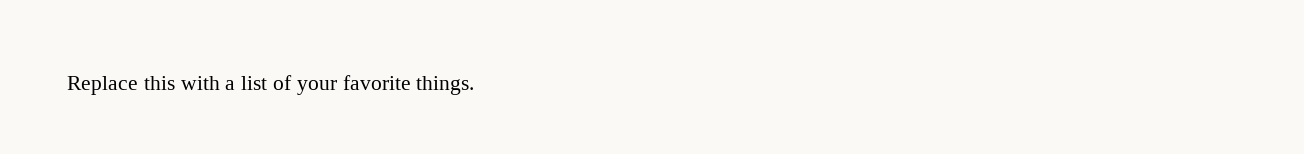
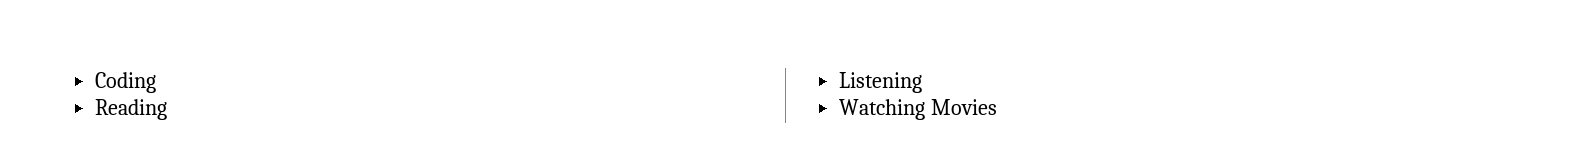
[67,75,475,95] Replace this with a list of your favorite things. -> [95,72,157,93] [95,99,168,120] [839,72,923,93] [839,99,998,120] Coding // Reading // Listening // Watching Movies

